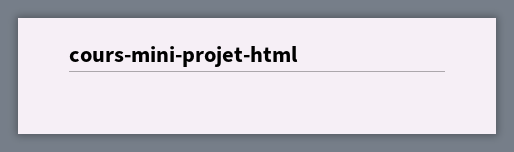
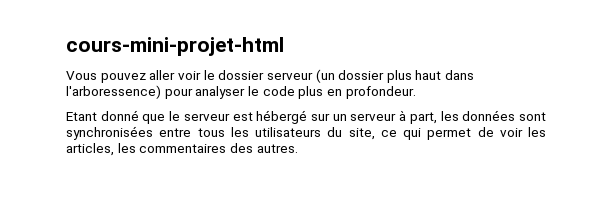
(298, 56) none -> [66,69,475,83] [66,85,416,99] [66,110,546,124] [66,126,546,140] [66,143,298,156] // Vous pouvez aller voir le dossier serveur (un dossier plus haut dans l'arboressence) pour analyser le code plus en profondeur. // Etant donné que le serveur est hébergé sur un serveur à part, les données sont synchronisées entre tous les utilisateurs du site, ce qui permet de voir les articles, les commentaires des autres.

